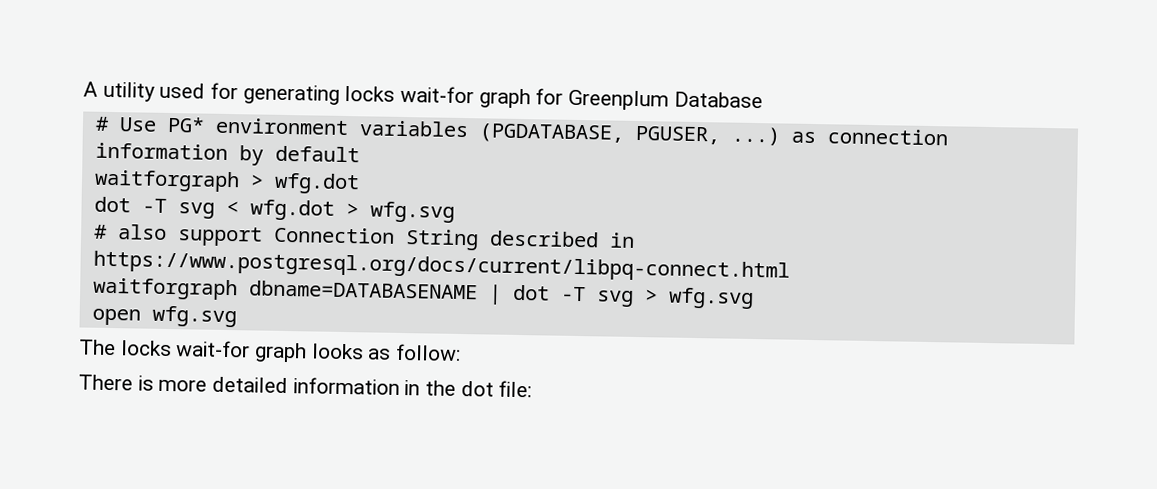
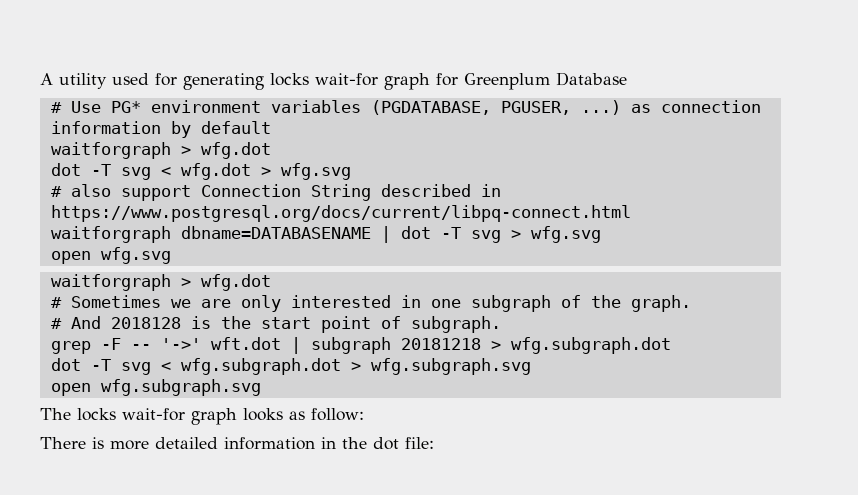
(237, 316) none -> [50,274,271,291] [50,295,691,312] [50,316,501,333] [50,337,671,354] [50,358,531,375] [50,379,261,396] // waitforgraph > wfg.dot // # Sometimes we are only interested in one subgraph of the graph. // # And 2018128 is the start point of subgraph. // grep -F -- '->' wft.dot | subgraph 20181218 > wfg.subgraph.dot // dot -T svg < wfg.subgraph.dot > wfg.subgraph.svg // open wfg.subgraph.svg

